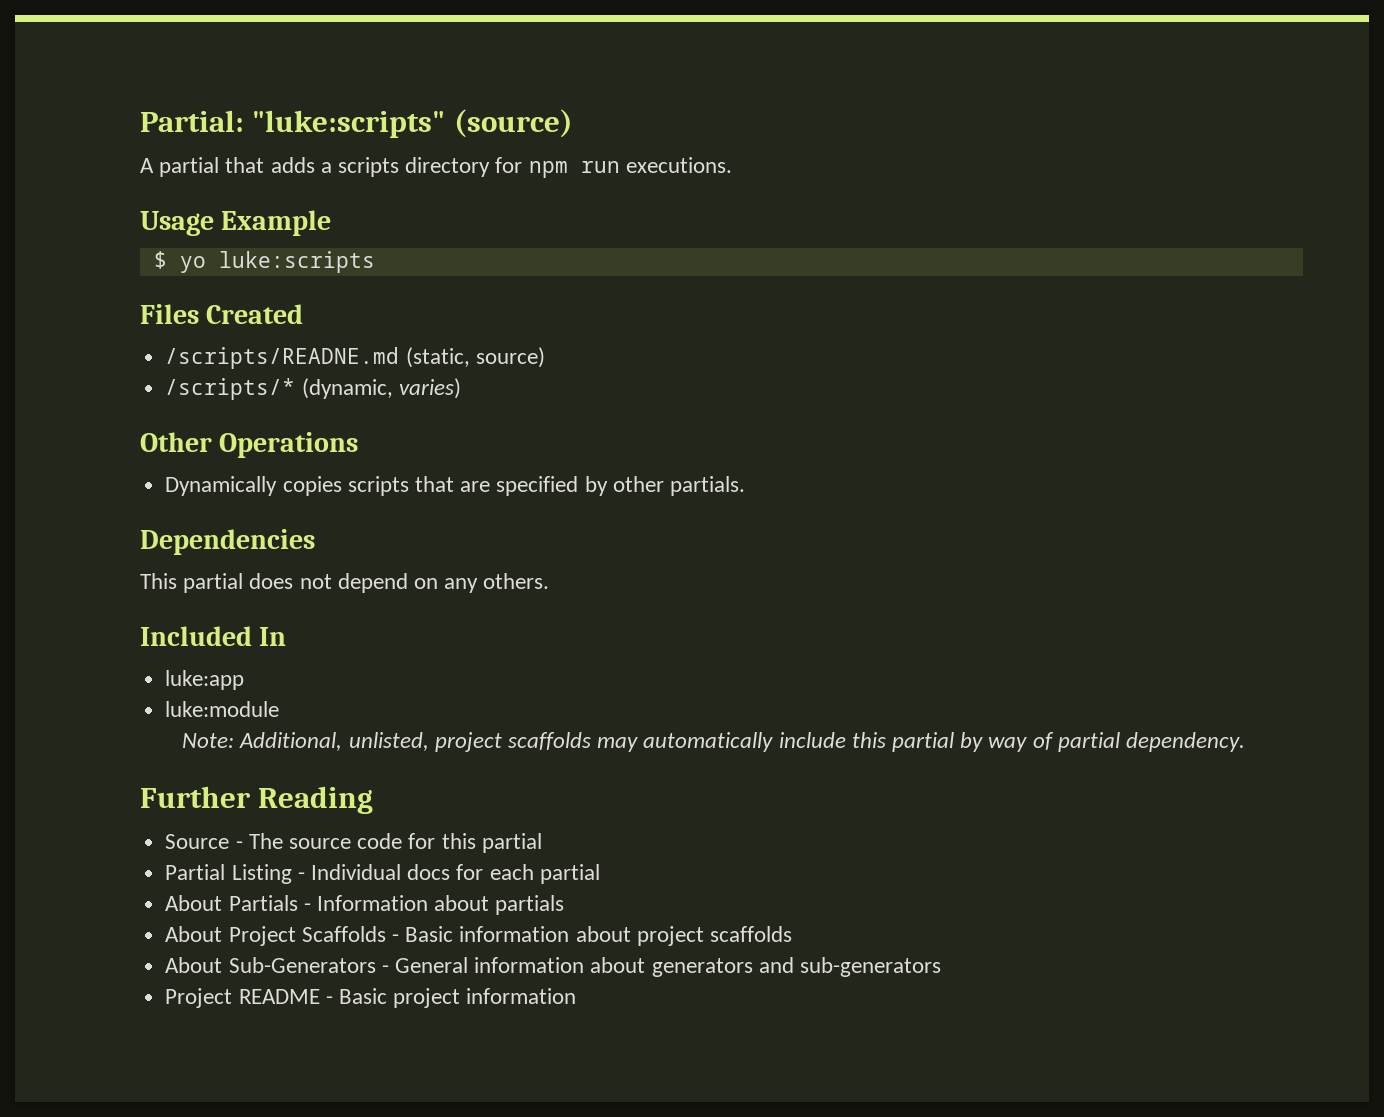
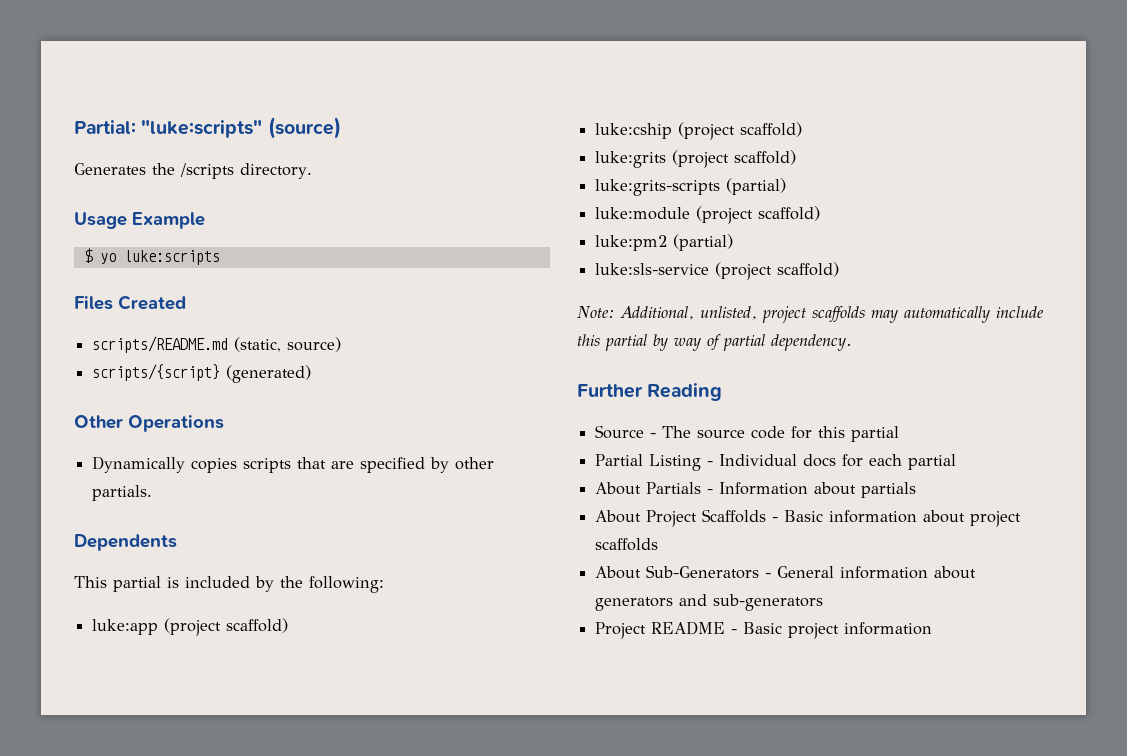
[140,157,732,178] A partial that adds a scripts directory for npm run executions. -> [74,163,312,179] Generates the /scripts directory.
[165,347,400,369] /scripts/READNE.md -> [92,336,229,353] scripts/README.md
[165,378,461,400] /scripts/* (dynamic, varies) -> [92,364,312,383] scripts/{script} (generated)
[140,529,315,555] Dependencies -> [74,534,177,551] Dependents
[249,573,550,593] [140,626,287,646] [165,670,245,690] [165,701,280,717] does not depend on any others. // Included In // luke:app // luke:module -> [167,576,384,593] [92,618,289,636] [595,122,803,140] [595,150,797,168] [595,178,787,196] [595,206,821,224] [595,234,734,251] [595,262,840,280] is included by the following: // luke:app (project scaffold) // luke:cship (project scaffold) // luke:grits (project scaffold) // luke:grits-scripts (partial) // luke:module (project scaffold) // luke:pm2 (partial) // luke:sls-service (project scaffold)

